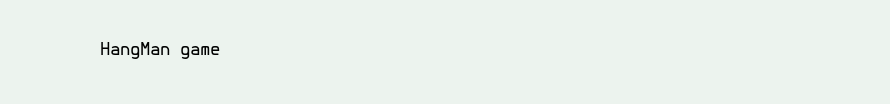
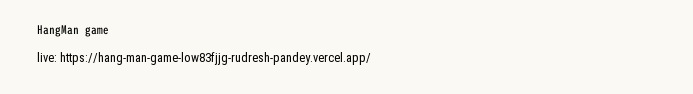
(220, 52) none -> [37,52,372,65] // live: https://hang-man-game-low83fjjg-rudresh-pandey.vercel.app/

